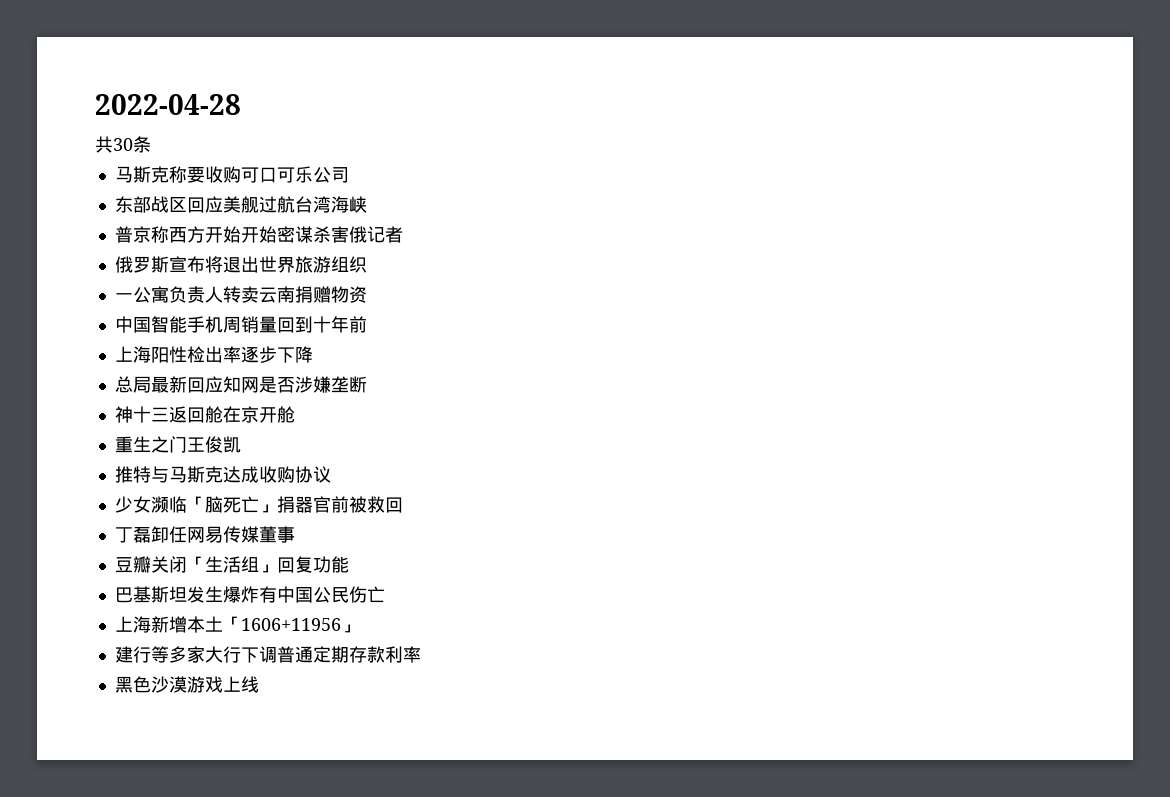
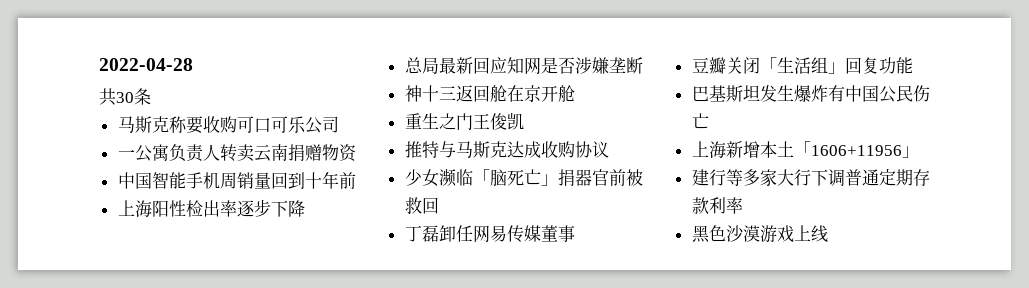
[114,196,367,213] [114,226,403,243] [114,256,367,273] // 东部战区回应美舰过航台湾海峡 // 普京称西方开始开始密谋杀害俄记者 // 俄罗斯宣布将退出世界旅游组织 -> (339, 124) none

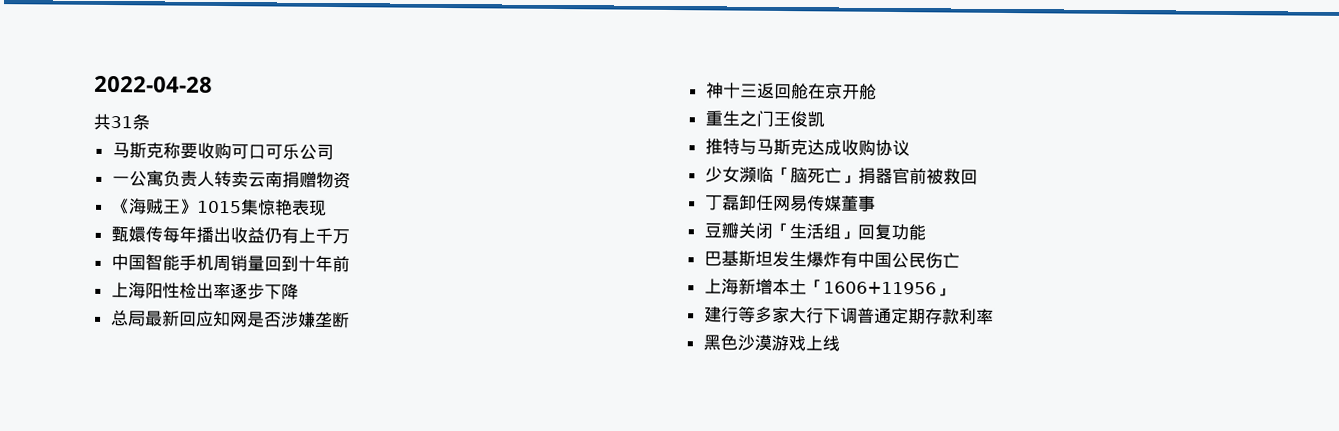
[116,92,134,103] 30 -> [110,116,133,129] 31
(357, 153) none -> [110,198,327,216] [110,225,350,245] // 《海贼王》1015集惊艳表现 // 甄嬛传每年播出收益仍有上千万

